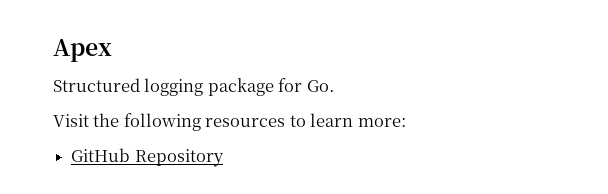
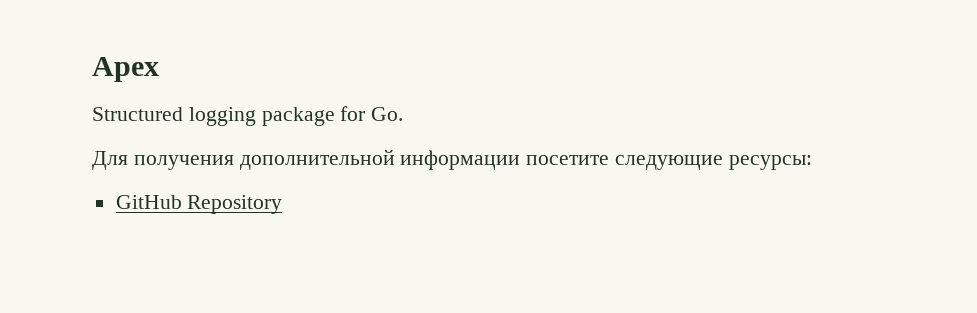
[53,113,406,131] Visit the following resources to learn more: -> [92,149,812,170] Для получения дополнительной информации посетите следующие ресурсы:

